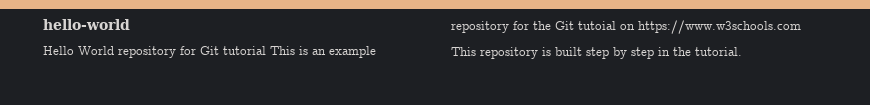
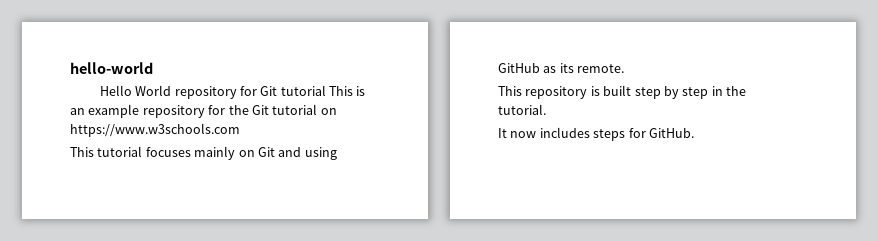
[578,21,616,30] tutoial -> [272,104,318,115] tutorial
(801, 27) none -> [70,146,337,160] [498,63,625,73] // This tutorial focuses mainly on Git and using GitHub as its remote.
(742, 51) none -> [498,127,694,141] // It now includes steps for GitHub.

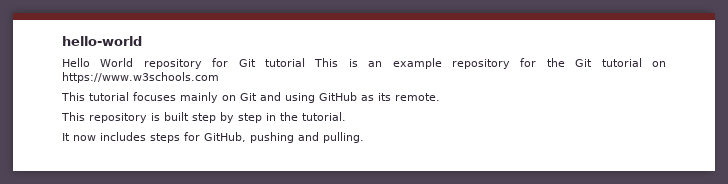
[648,128,694,138] GitHub. -> [204,132,364,143] GitHub, pushing and pulling.

